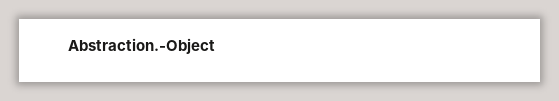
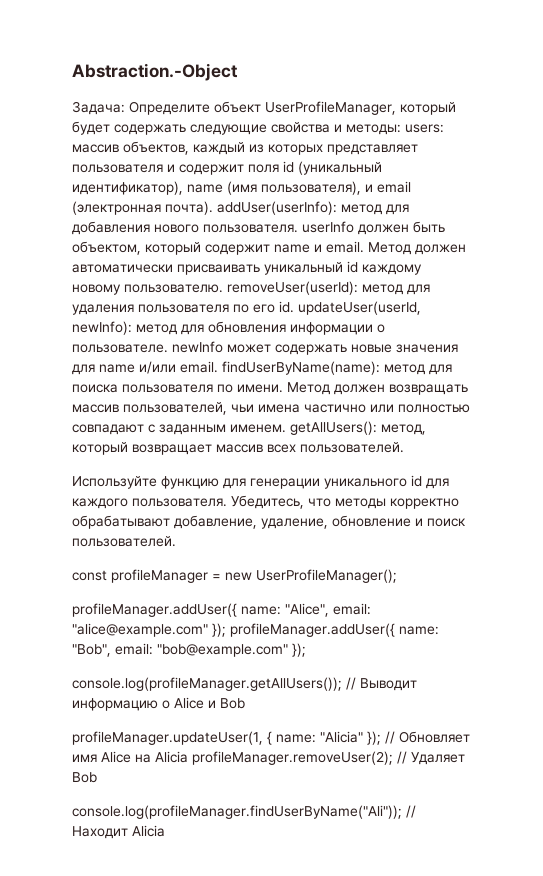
(215, 46) none -> [72,101,456,115] [72,121,444,135] [72,141,418,155] [72,161,382,175] [72,181,411,195] [72,201,409,215] [72,221,445,235] [72,241,466,255] [72,261,422,275] [72,281,430,295] [72,301,421,315] [72,321,385,335] [72,341,458,355] [72,361,452,375] [72,382,468,395] [72,402,470,415] [72,421,426,435] [72,442,404,455] [72,475,449,489] [72,495,459,509] [72,515,466,529] [72,536,176,547] [72,569,397,583] [72,603,371,617] [72,623,439,637] [72,643,306,657] [72,677,417,691] [72,697,245,711] [72,731,470,745] [72,751,465,765] [72,772,97,783] [72,805,416,819] [72,825,165,839] // Задача: Определите объект UserProfileManager, который будет содержать следующие свойства и методы: users: массив объектов, каждый из которых представляет пользователя и содержит поля id (уникальный идентификатор), name (имя пользователя), и email (электронная почта). addUser(userInfo): метод для добавления нового пользователя. userInfo должен быть объектом, который содержит name и email. Метод должен автоматически присваивать уникальный id каждому новому пользователю. removeUser(userId): метод для удаления пользователя по его id. updateUser(userId, newInfo): метод для обновления информации о пользователе. newInfo может содержать новые значения для name и/или email. findUserByName(name): метод для поиска пользователя по имени. Метод должен возвращать массив пользователей, чьи имена частично или полностью совпадают с заданным именем. getAllUsers(): метод, который возвращает массив всех пользователей. // Используйте функцию для генерации уникального id для каждого пользователя. Убедитесь, что методы корректно обрабатывают добавление, удаление, обновление и поиск пользователей. // const profileManager = new UserProfileManager(); // profileManager.addUser({ name: "Alice", email: "alice@example.com" }); profileManager.addUser({ name: "Bob", email: "bob@example.com" }); // console.log(profileManager.getAllUsers()); // Выводит информацию о Alice и Bob // profileManager.updateUser(1, { name: "Alicia" }); // Обновляет имя Alice на Alicia profileManager.removeUser(2); // Удаляет Bob // console.log(profileManager.findUserByName("Ali")); // Находит Alicia

